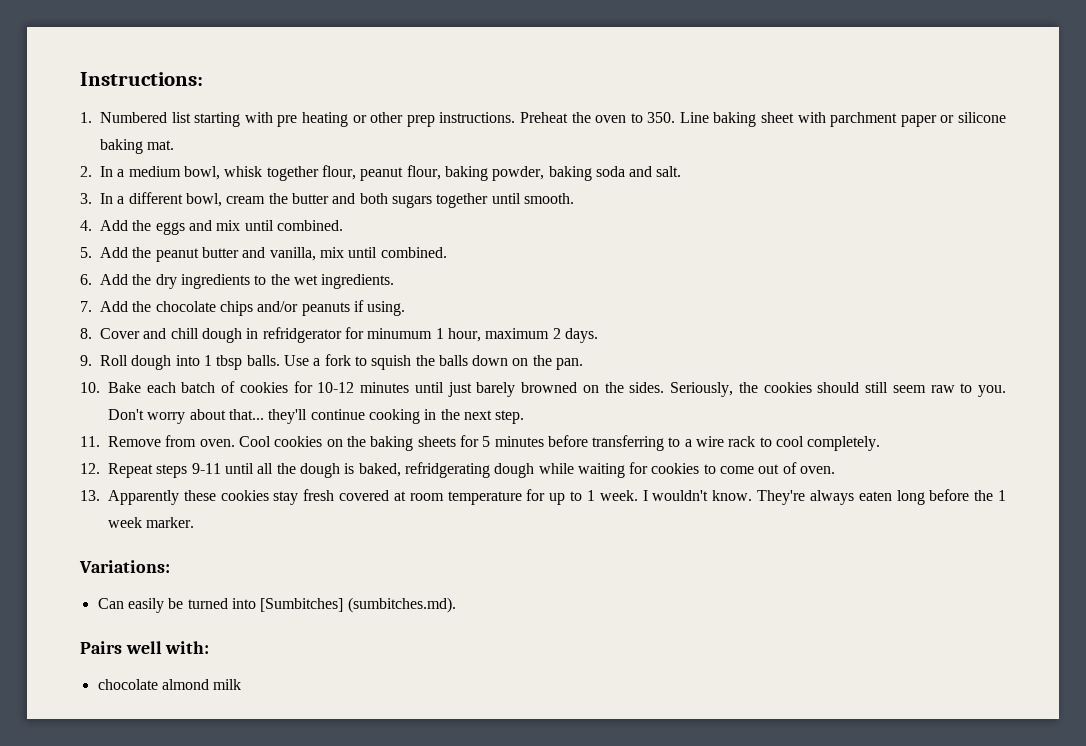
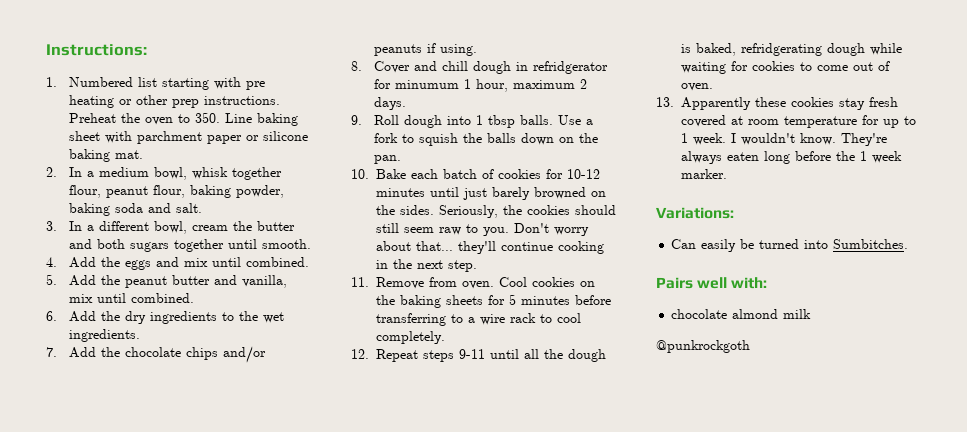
[260,597,456,613] [Sumbitches] (sumbitches.md). -> [833,239,909,249] Sumbitches.
(242, 684) none -> [656,340,750,353] // @punkrockgoth

